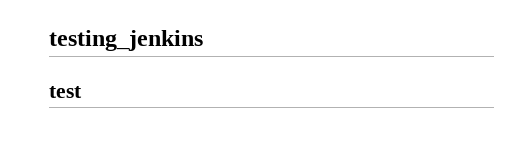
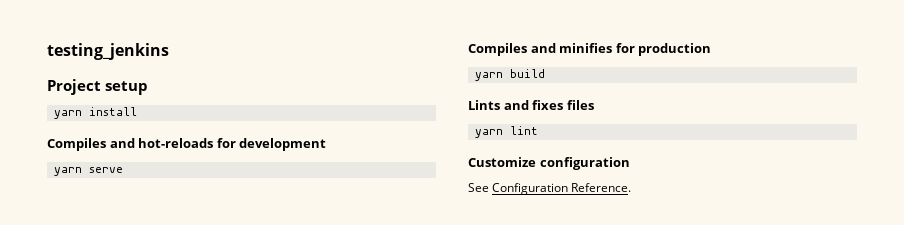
[49,86,82,98] test -> [47,79,148,95] [53,107,137,119] [47,138,327,151] [53,167,123,176] [468,43,712,56] [474,69,545,81] [468,100,594,110] [474,126,538,138] [468,157,630,170] [468,183,632,195] Project setup // yarn install // Compiles and hot-reloads for development // yarn serve // Compiles and minifies for production // yarn build // Lints and fixes files // yarn lint // Customize configuration // See Configuration Reference.

